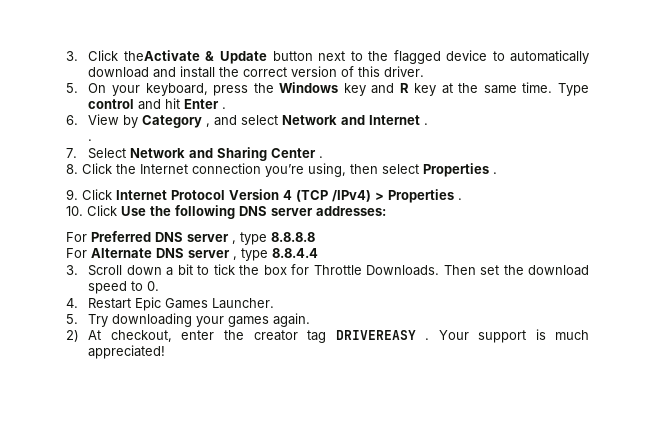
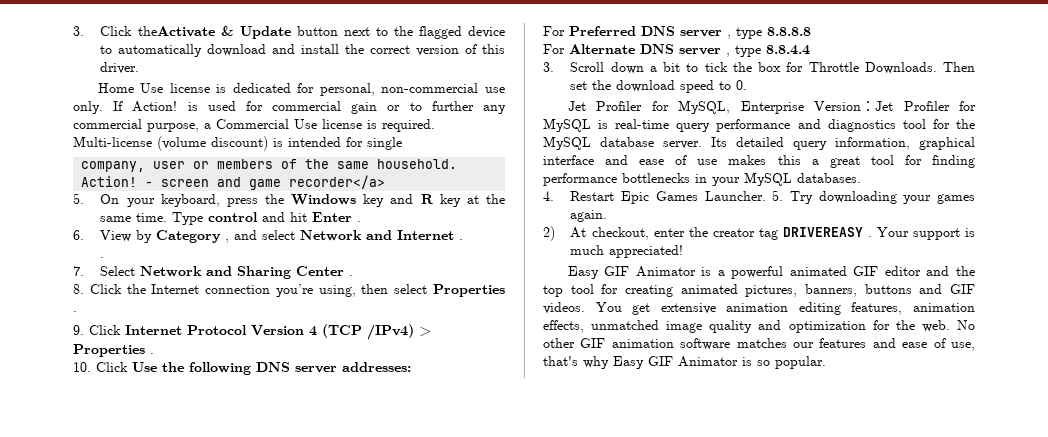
(425, 71) none -> [97,83,505,96] [73,101,507,114] [73,119,435,132] [73,136,402,151] [81,159,458,172] [81,175,386,190] // Home Use license is dedicated for personal, non-commercial use only. If Action! is used for commercial gain or to further any commercial purpose, a Commercial Use license is required. Multi-license (volume discount) is intended for single // company, user or members of the same household. Action! - screen and game recorder</a>
(160, 286) none -> [567,100,976,114] [543,118,975,132] [543,136,975,150] [543,155,975,168] [543,172,861,186] // Jet Profiler for MySQL, Enterprise Version：Jet Profiler for MySQL is real-time query performance and diagnostics tool for the MySQL database server. Its detailed query information, graphical interface and ease of use makes this a great tool for finding performance bottlenecks in your MySQL databases.
(275, 303) // -> (766, 196) none
(166, 352) none -> [567,266,975,279] [543,284,975,297] [543,302,975,315] [543,320,975,333] [543,338,975,351] [543,356,826,369] // Easy GIF Animator is a powerful animated GIF editor and the top tool for creating animated pictures, banners, buttons and GIF videos. You get extensive animation editing features, animation effects, unmatched image quality and optimization for the web. No other GIF animation software matches our features and ease of use, that's why Easy GIF Animator is so popular.

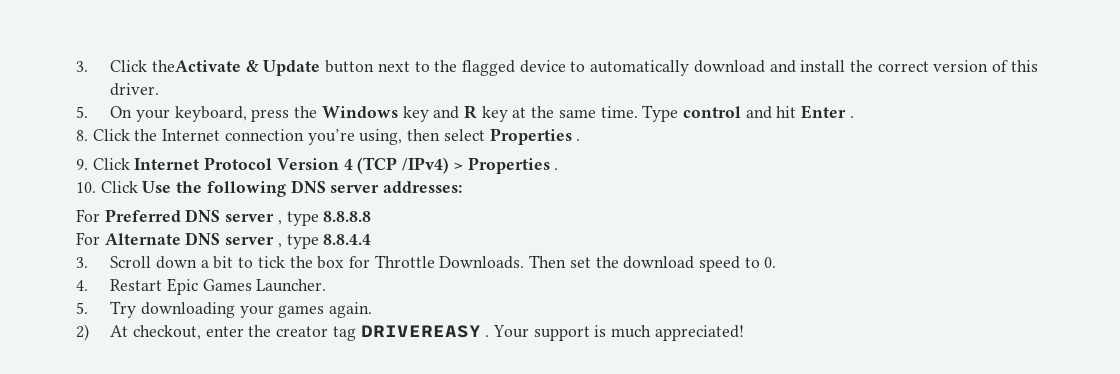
[97,83,505,96] [73,101,507,114] [73,119,435,132] [73,136,402,151] [81,159,458,172] [81,175,386,190] // Home Use license is dedicated for personal, non-commercial use only. If Action! is used for commercial gain or to further any commercial purpose, a Commercial Use license is required. Multi-license (volume discount) is intended for single // company, user or members of the same household. Action! - screen and game recorder</a> -> (160, 89) none
[73,230,464,243] [100,257,105,258] [73,266,354,279] // 6. View by Category , and select Network and Internet . // . // 7. Select Network and Sharing Center . -> (854, 117) none
[567,100,976,114] [543,118,975,132] [543,136,975,150] [543,155,975,168] [543,172,861,186] // Jet Profiler for MySQL, Enterprise Version：Jet Profiler for MySQL is real-time query performance and diagnostics tool for the MySQL database server. Its detailed query information, graphical interface and ease of use makes this a great tool for finding performance bottlenecks in your MySQL databases. -> (777, 262) none
(766, 196) none -> (327, 285) //
[567,266,975,279] [543,284,975,297] [543,302,975,315] [543,320,975,333] [543,338,975,351] [543,356,826,369] // Easy GIF Animator is a powerful animated GIF editor and the top tool for creating animated pictures, banners, buttons and GIF videos. You get extensive animation editing features, animation effects, unmatched image quality and optimization for the web. No other GIF animation software matches our features and ease of use, that's why Easy GIF Animator is so popular. -> (744, 333) none

